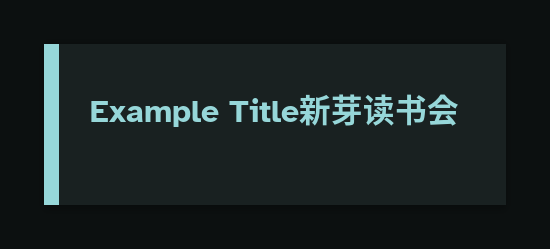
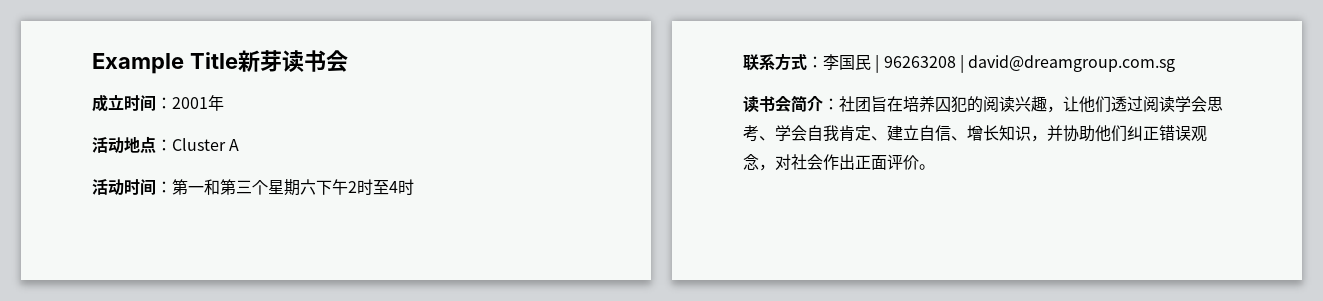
(459, 110) none -> [92,94,224,112] [92,136,240,153] [92,179,414,196] [743,53,1176,73] [743,95,1223,113] [743,125,1207,142] [743,154,935,171] // 成立时间：2001年 // 活动地点：Cluster A // 活动时间：第一和第三个星期六下午2时至4时 // 联系方式：李国民 | 96263208 | david@dreamgroup.com.sg // 读书会简介：社团旨在培养囚犯的阅读兴趣，让他们透过阅读学会思考、学会自我肯定、建立自信、增长知识，并协助他们纠正错误观念，对社会作出正面评价。

